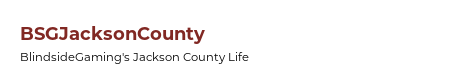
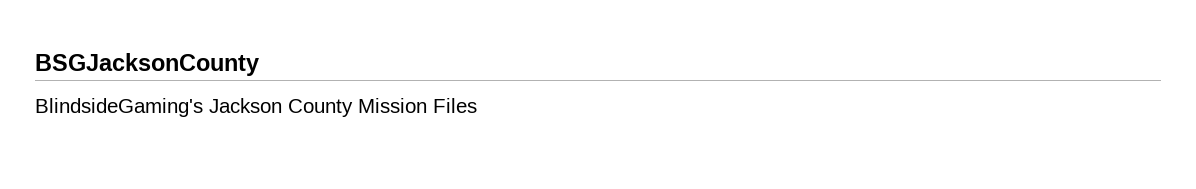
[228,52,250,61] Life -> [358,98,477,113] Mission Files

